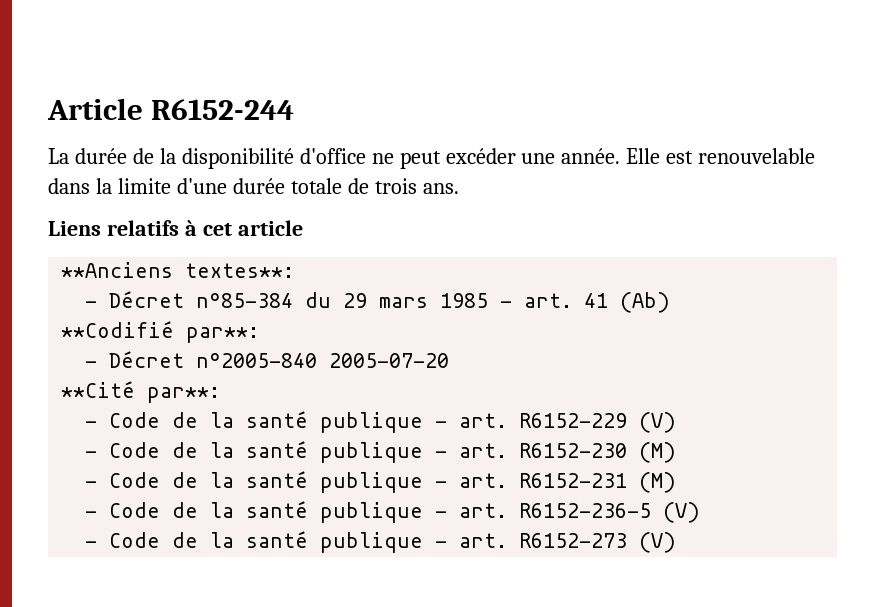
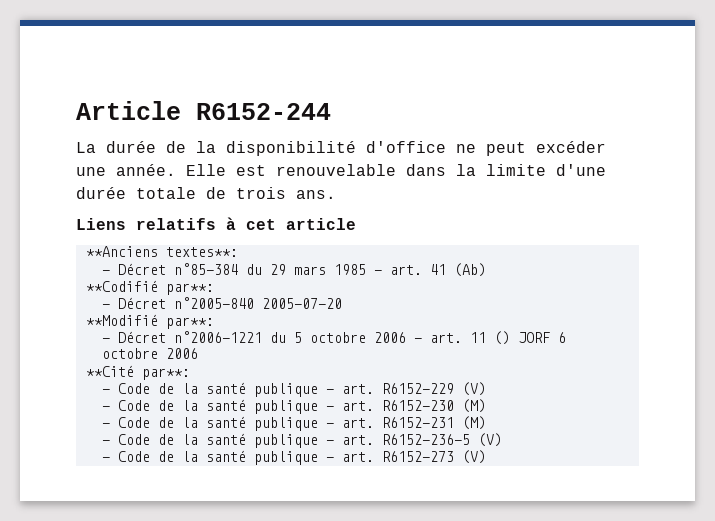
(450, 360) none -> [85,314,214,329] [101,331,566,345] [101,348,198,359] // **Modifié par**: // - Décret n°2006-1221 du 5 octobre 2006 - art. 11 () JORF 6 octobre 2006

